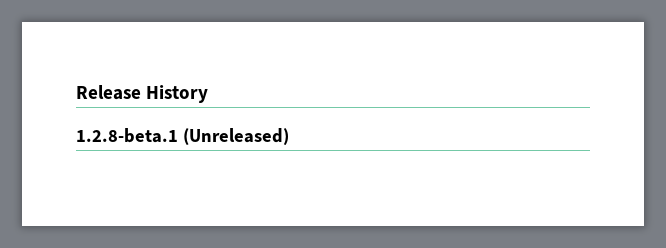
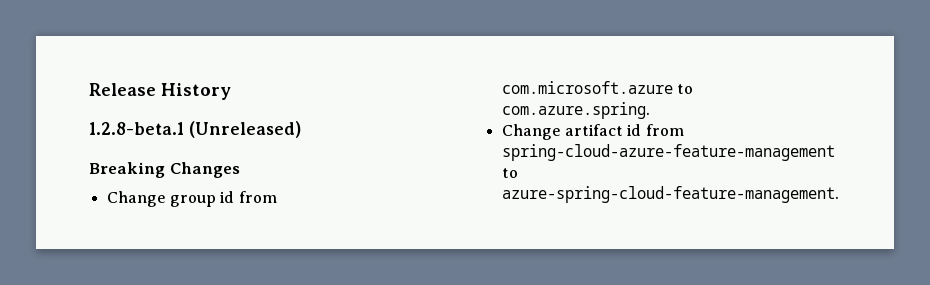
(289, 136) none -> [89,162,240,178] [106,191,277,207] [501,81,693,94] [501,102,650,119] [501,124,684,140] [501,144,835,161] [501,168,518,178] [501,186,839,203] // Breaking Changes // Change group id from com.microsoft.azure to com.azure.spring. // Change artifact id from spring-cloud-azure-feature-management to azure-spring-cloud-feature-management.

